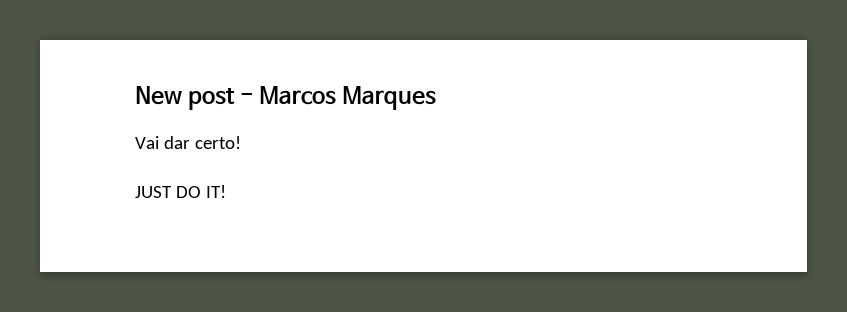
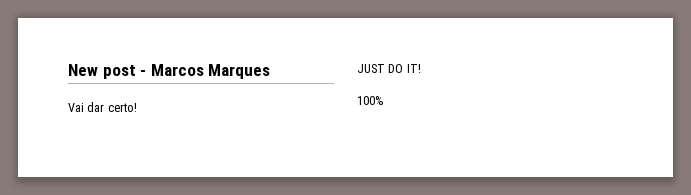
(226, 191) none -> [357,96,384,105] // 100%

